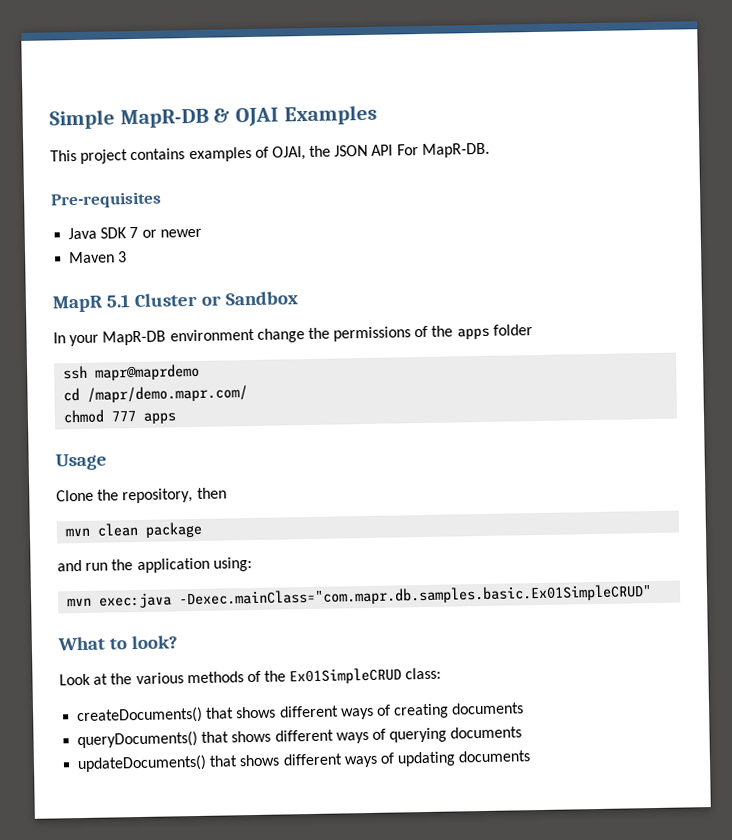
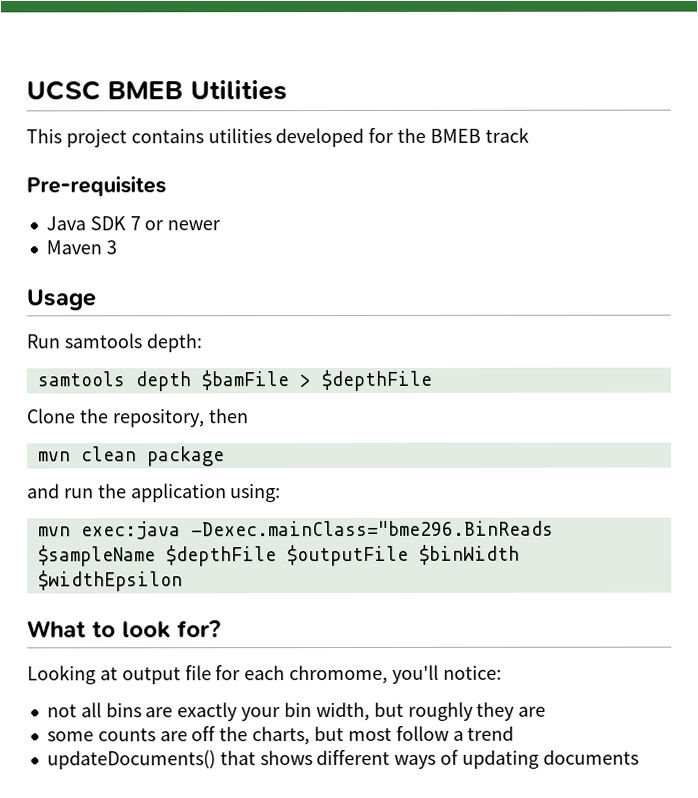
[49,104,377,130] [50,142,490,164] Simple MapR-DB & OJAI Examples // This project contains examples of OJAI, the JSON API For MapR-DB. -> [26,80,287,101] [26,127,529,148] UCSC BMEB Utilities // This project contains utilities developed for the BMEB track
[52,291,298,313] [53,324,533,347] [63,363,201,381] [63,385,249,403] [63,409,178,424] [55,453,107,471] MapR 5.1 Cluster or Sandbox // In your MapR-DB environment change the permissions of the apps folder // ssh mapr@maprdemo // cd /mapr/demo.mapr.com/ // chmod 777 apps // Usage -> [26,289,96,311] [26,333,202,353] [36,369,432,392] Usage // Run samtools depth: // samtools depth $bamFile > $depthFile
[178,584,653,608] [57,635,178,651] [59,667,442,686] [77,702,525,725] [77,726,523,749] -Dexec.mainClass="com.mapr.db.samples.basic.Ex01SimpleCRUD" // What to look? // Look at the various methods of the Ex01SimpleCRUD class: // createDocuments() that shows different ways of creating documents // queryDocuments() that shows different ways of querying documents -> [190,520,554,537] [37,544,520,567] [37,570,183,592] [27,620,221,639] [27,664,502,685] [46,701,547,722] [46,725,515,746] -Dexec.mainClass="bme296.BinReads $sampleName $depthFile $outputFile $binWidth $widthEpsilon // What to look for? // Looking at output file for each chromome, you'll notice: // not all bins are exactly your bin width, but roughly they are // some counts are off the charts, but most follow a trend

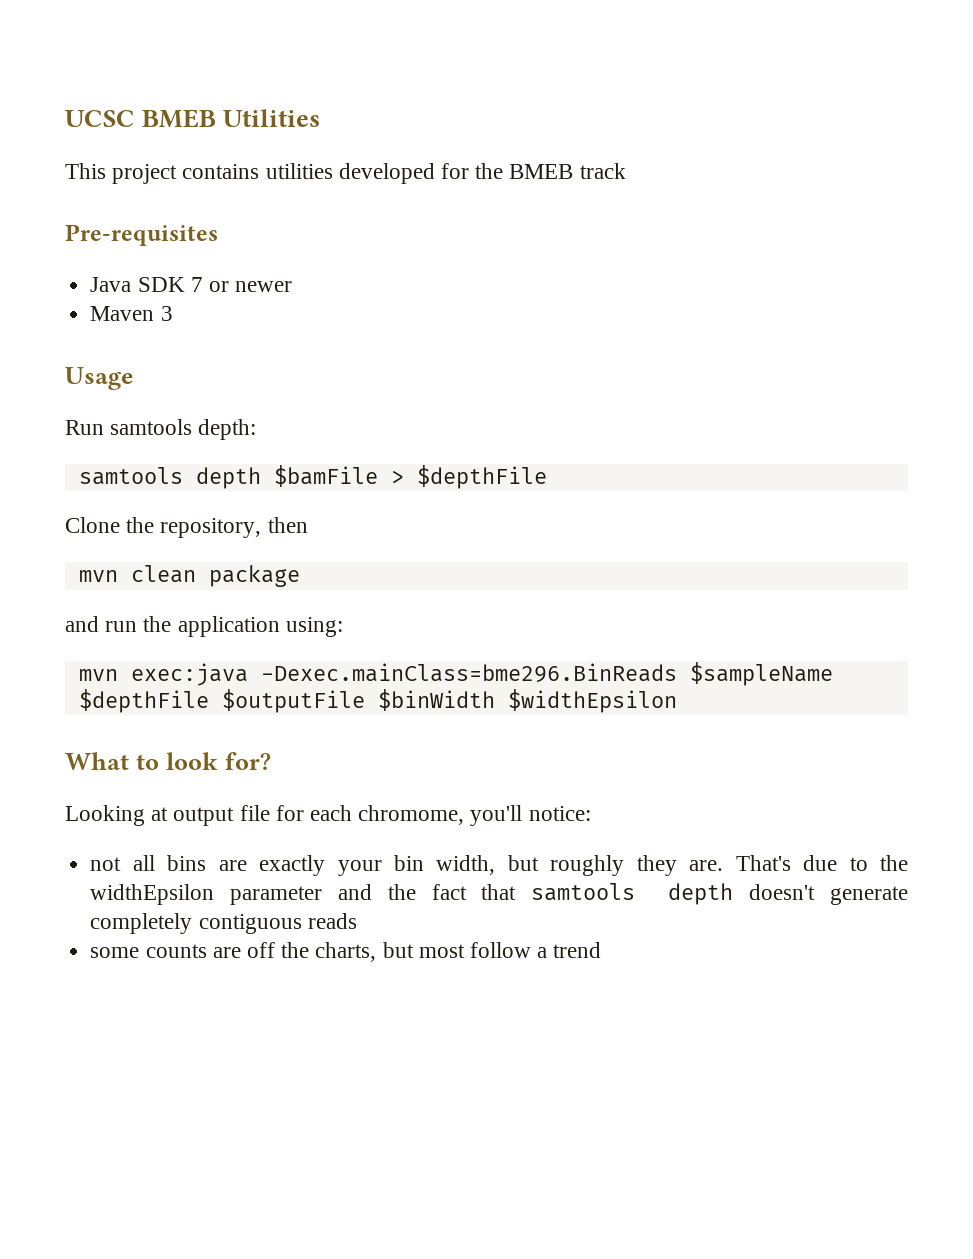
[190,520,554,537] -Dexec.mainClass="bme296.BinReads -> [260,663,677,683] -Dexec.mainClass=bme296.BinReads
[518,706,547,717] are -> [689,855,909,871] [90,883,909,905] [90,913,357,934] are. That's due to the widthEpsilon parameter and the fact that samtools depth doesn't generate completely contiguous reads
[46,749,639,770] // updateDocuments() that shows different ways of updating documents -> (602, 950) none

